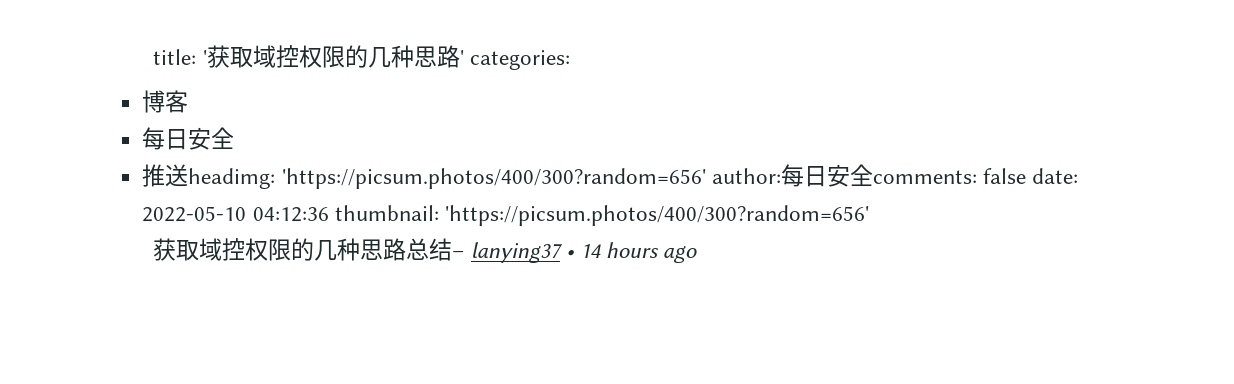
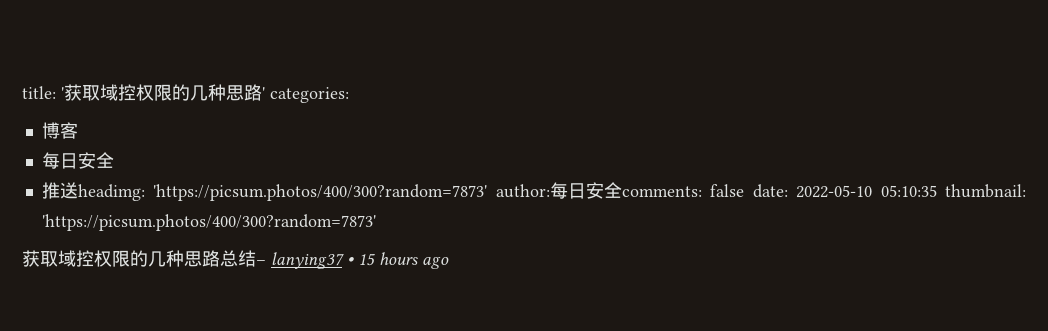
[281,168,706,189] 'https://picsum.photos/400/300?random=656' -> [153,184,488,201] 'https://picsum.photos/400/300?random=7873'
[252,205,869,226] 04:12:36 thumbnail: 'https://picsum.photos/400/300?random=656' -> [880,184,1027,198] [41,214,376,231] 05:10:35 thumbnail: 'https://picsum.photos/400/300?random=7873'
[580,243,602,258] 14 -> [358,254,375,266] 15

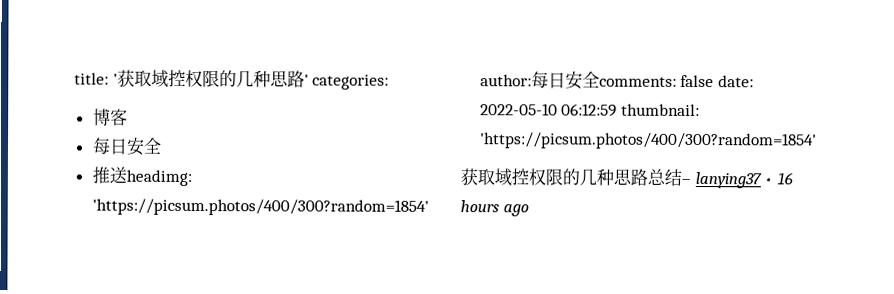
[153,184,488,201] 'https://picsum.photos/400/300?random=7873' -> [91,198,429,216] 'https://picsum.photos/400/300?random=1854'
[880,184,1027,198] [41,214,376,231] 05:10:35 thumbnail: 'https://picsum.photos/400/300?random=7873' -> [561,103,700,117] [478,132,817,150] 06:12:59 thumbnail: 'https://picsum.photos/400/300?random=1854'
[358,254,375,266] 15 -> [776,172,793,185] 16

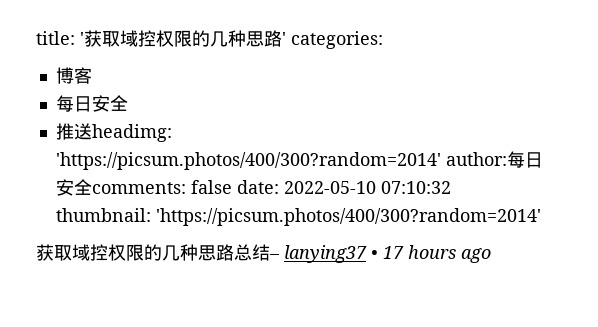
[91,198,429,216] 'https://picsum.photos/400/300?random=1854' -> [55,152,441,170] 'https://picsum.photos/400/300?random=2014'
[561,103,700,117] [478,132,817,150] 06:12:59 thumbnail: 'https://picsum.photos/400/300?random=1854' -> [380,181,451,194] [55,208,541,226] 07:10:32 thumbnail: 'https://picsum.photos/400/300?random=2014'
[776,172,793,185] 16 -> [383,246,404,259] 17

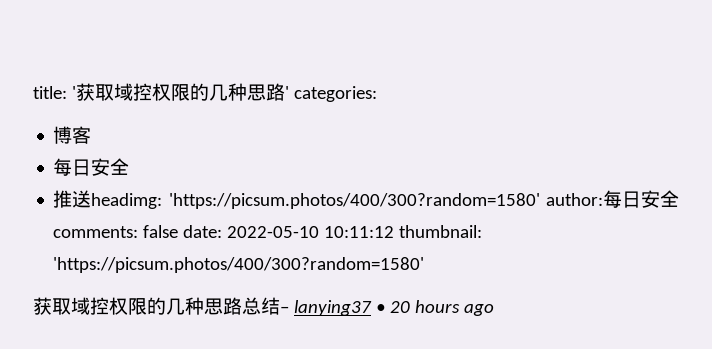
[55,152,441,170] 'https://picsum.photos/400/300?random=2014' -> [168,193,540,209] 'https://picsum.photos/400/300?random=1580'
[380,181,451,194] [55,208,541,226] 07:10:32 thumbnail: 'https://picsum.photos/400/300?random=2014' -> [324,225,483,238] [53,257,425,273] 10:11:12 thumbnail: 'https://picsum.photos/400/300?random=1580'
[383,246,404,259] 17 -> [389,301,410,313] 20

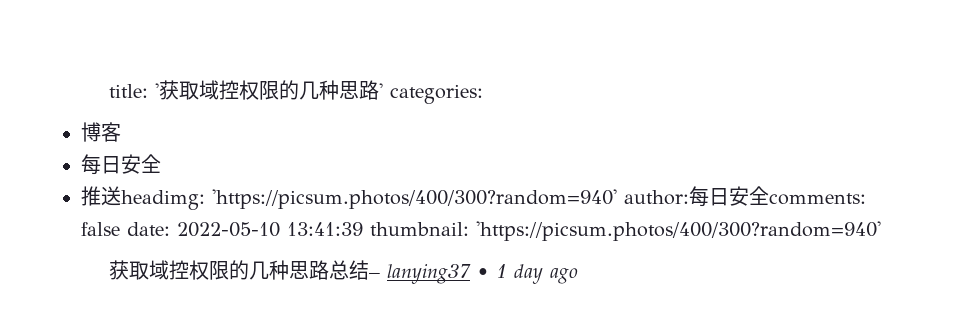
[168,193,540,209] 'https://picsum.photos/400/300?random=1580' -> [212,189,617,209] 'https://picsum.photos/400/300?random=940'
[324,225,483,238] [53,257,425,273] 10:11:12 thumbnail: 'https://picsum.photos/400/300?random=1580' -> [287,221,881,241] 13:41:39 thumbnail: 'https://picsum.photos/400/300?random=940'
[389,300,460,313] 20 hours -> [495,264,543,284] 1 day

